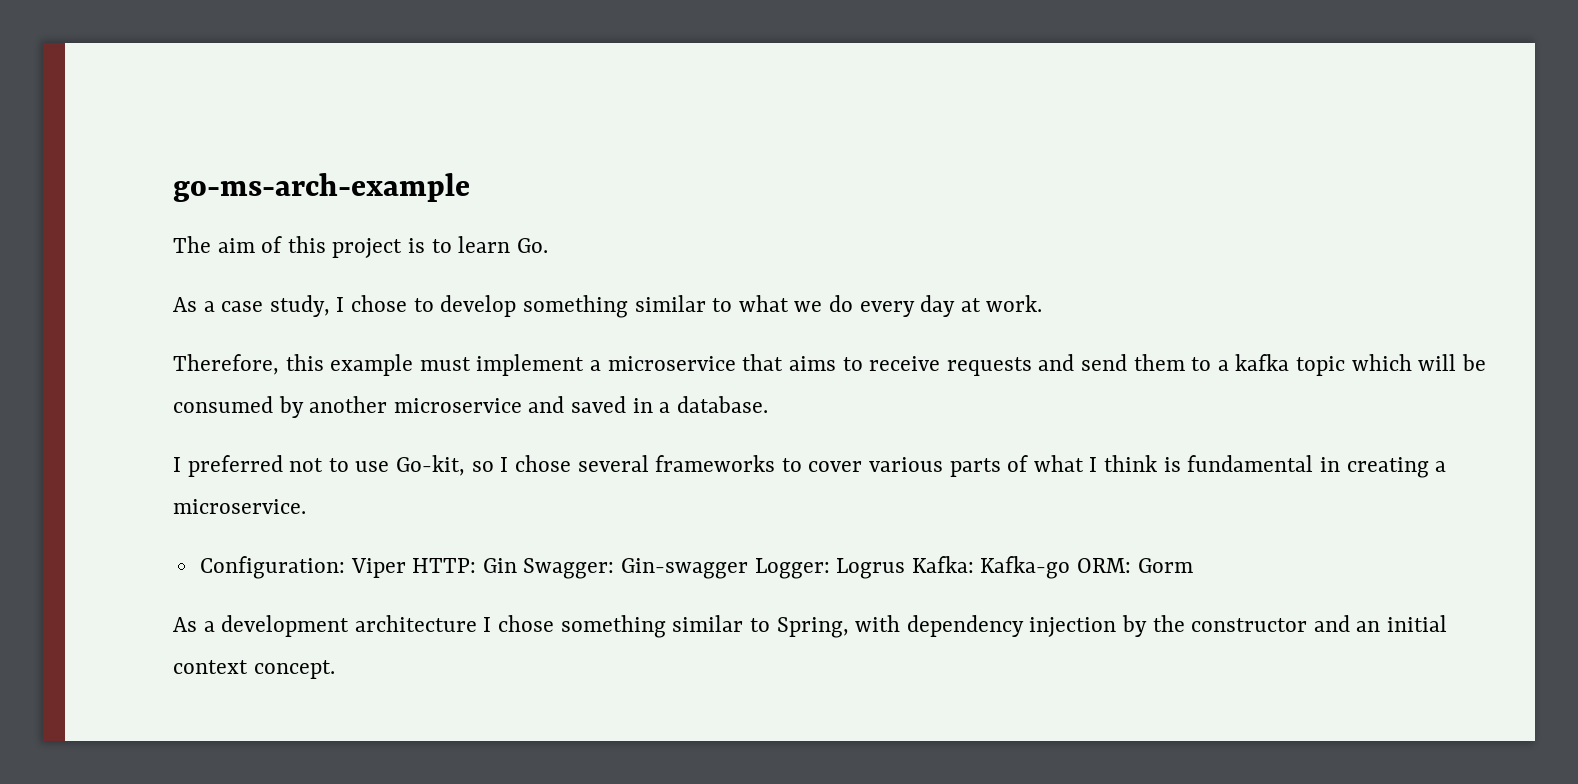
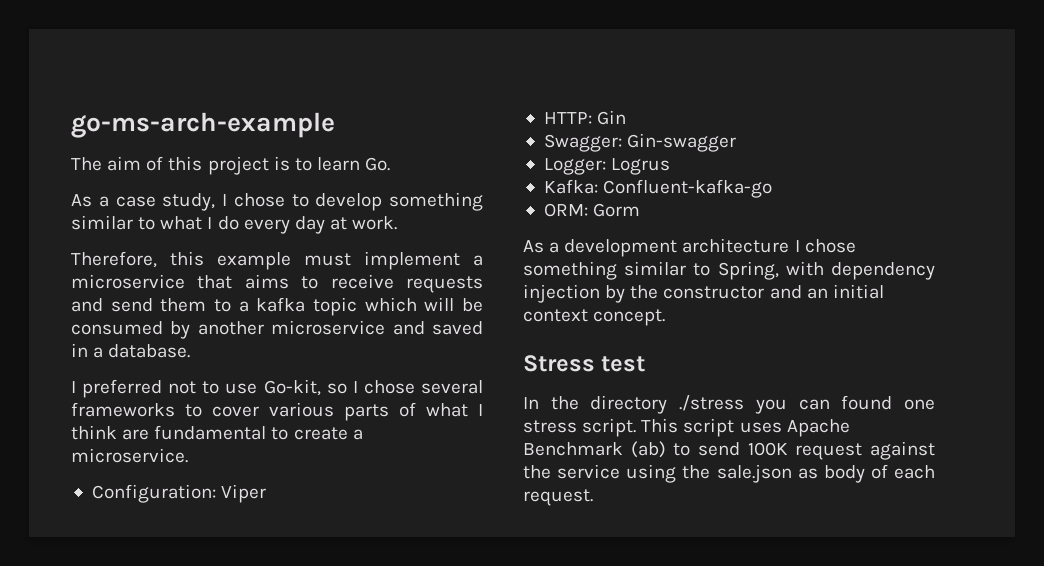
[794,301,823,312] we -> [207,217,213,229] I
[1163,455,1429,478] is fundamental in creating -> [122,425,348,440] are fundamental to create
(406, 568) none -> (267, 493) //
(517, 565) none -> (627, 117) //
(749, 568) none -> (737, 142) //
[911,556,1071,579] Kafka: Kafka-go -> [543,179,773,198] // Kafka: Confluent-kafka-go //
(335, 669) none -> [523,355,646,372] [523,395,935,414] [523,418,850,437] [523,441,936,460] [523,464,935,483] [523,489,593,506] // Stress test // In the directory ./stress you can found one stress script. This script uses Apache Benchmark (ab) to send 100K request against the service using the sale.json as body of each request.

